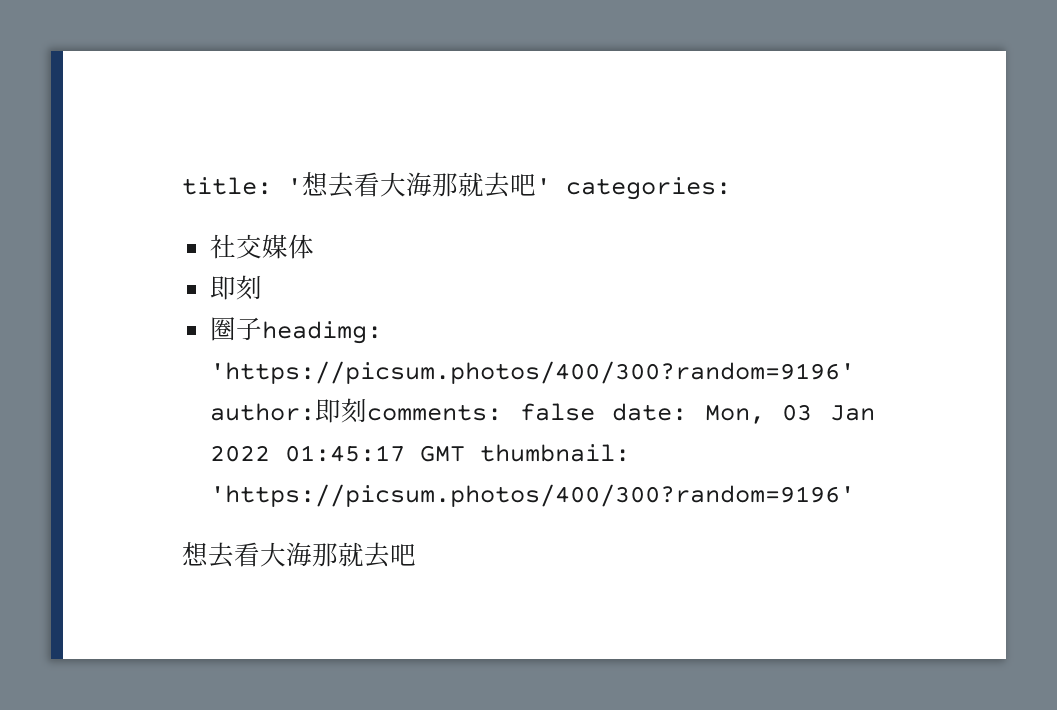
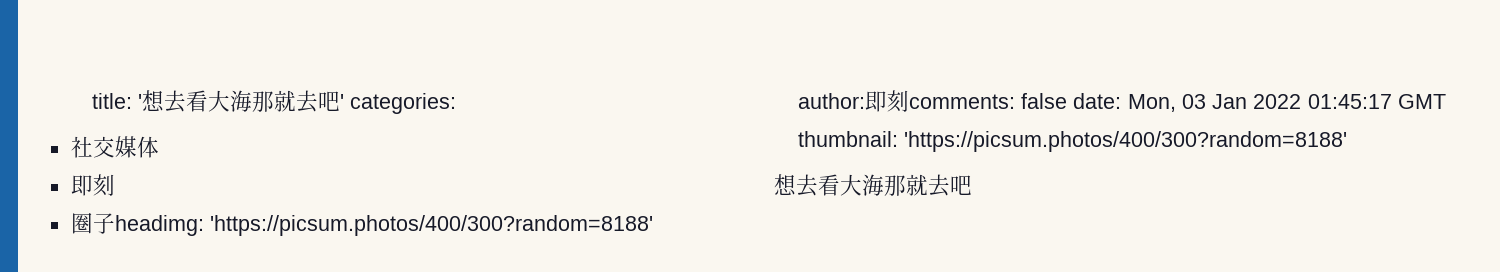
[210,361,856,384] 'https://picsum.photos/400/300?random=9196' -> [209,215,653,236] 'https://picsum.photos/400/300?random=8188'
[210,484,856,507] 'https://picsum.photos/400/300?random=9196' -> [903,131,1347,152] 'https://picsum.photos/400/300?random=8188'

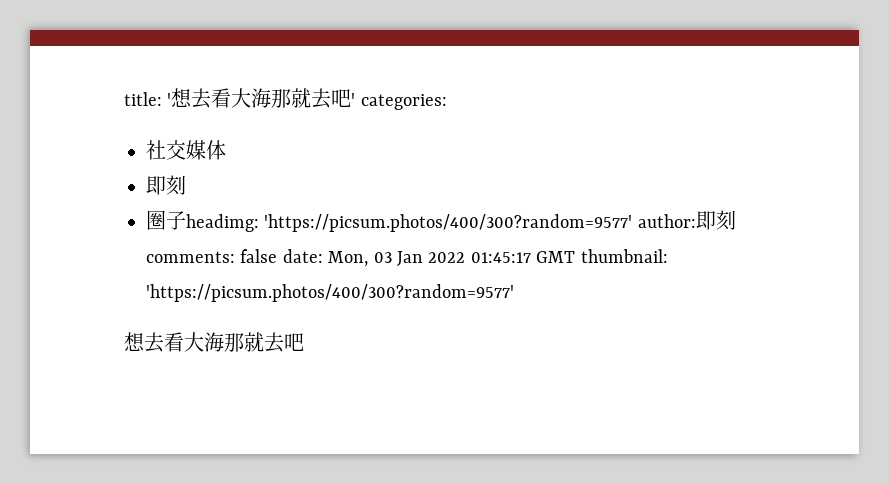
[209,215,653,236] 'https://picsum.photos/400/300?random=8188' -> [264,214,633,232] 'https://picsum.photos/400/300?random=9577'
[903,131,1347,152] 'https://picsum.photos/400/300?random=8188' -> [146,284,514,302] 'https://picsum.photos/400/300?random=9577'

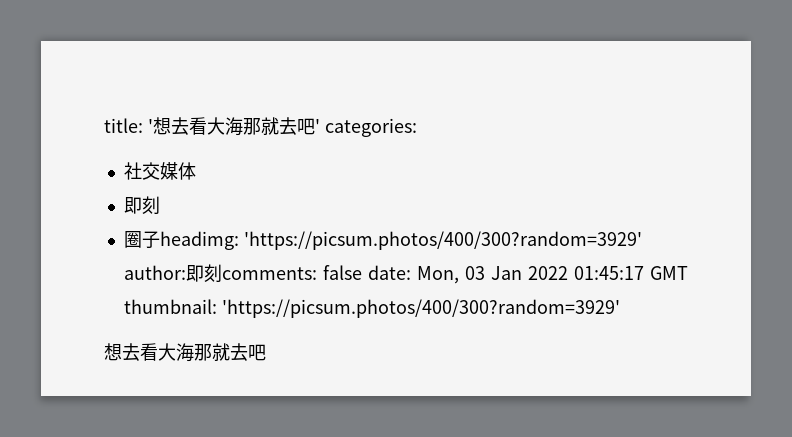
[264,214,633,232] 'https://picsum.photos/400/300?random=9577' -> [243,231,642,250] 'https://picsum.photos/400/300?random=3929'
[146,284,514,302] 'https://picsum.photos/400/300?random=9577' -> [221,299,620,318] 'https://picsum.photos/400/300?random=3929'

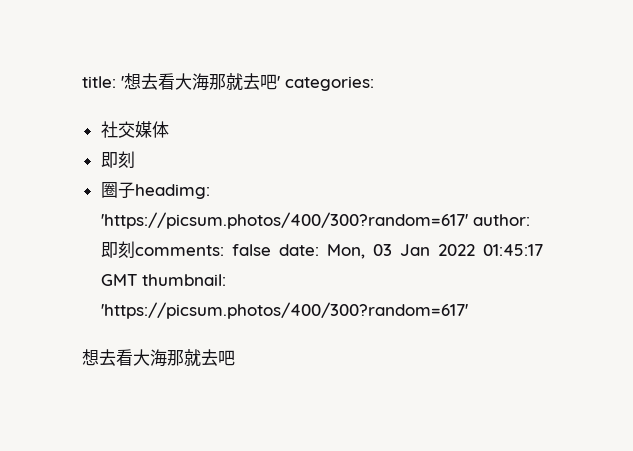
[243,231,642,250] 'https://picsum.photos/400/300?random=3929' -> [100,212,468,229] 'https://picsum.photos/400/300?random=617'
[221,299,620,318] 'https://picsum.photos/400/300?random=3929' -> [100,302,468,319] 'https://picsum.photos/400/300?random=617'

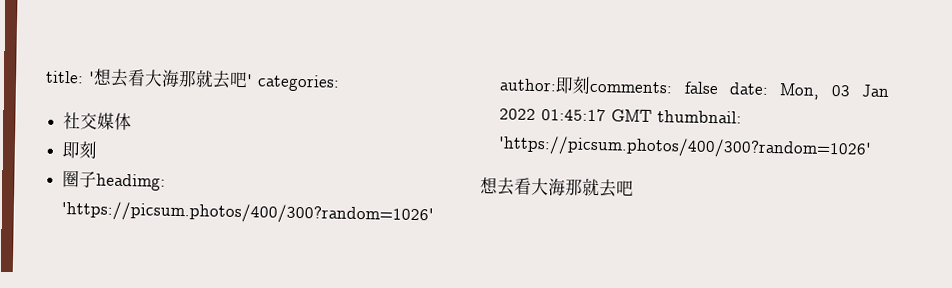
[100,212,468,229] 'https://picsum.photos/400/300?random=617' -> [61,200,435,226] 'https://picsum.photos/400/300?random=1026'
[100,302,468,319] 'https://picsum.photos/400/300?random=617' -> [498,135,873,160] 'https://picsum.photos/400/300?random=1026'

